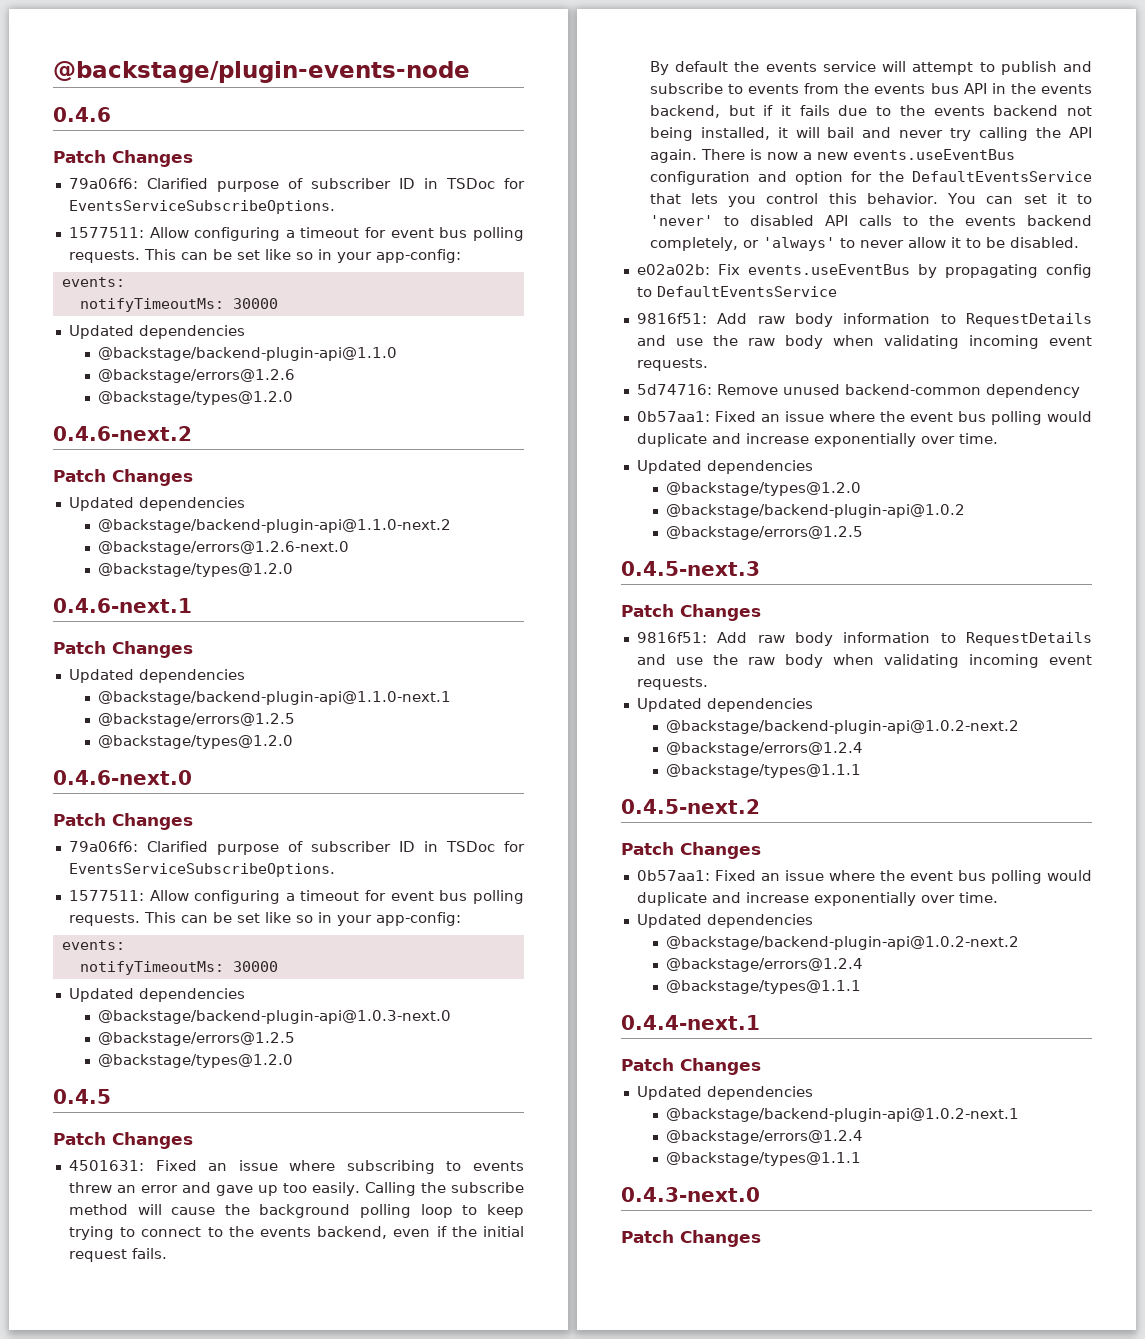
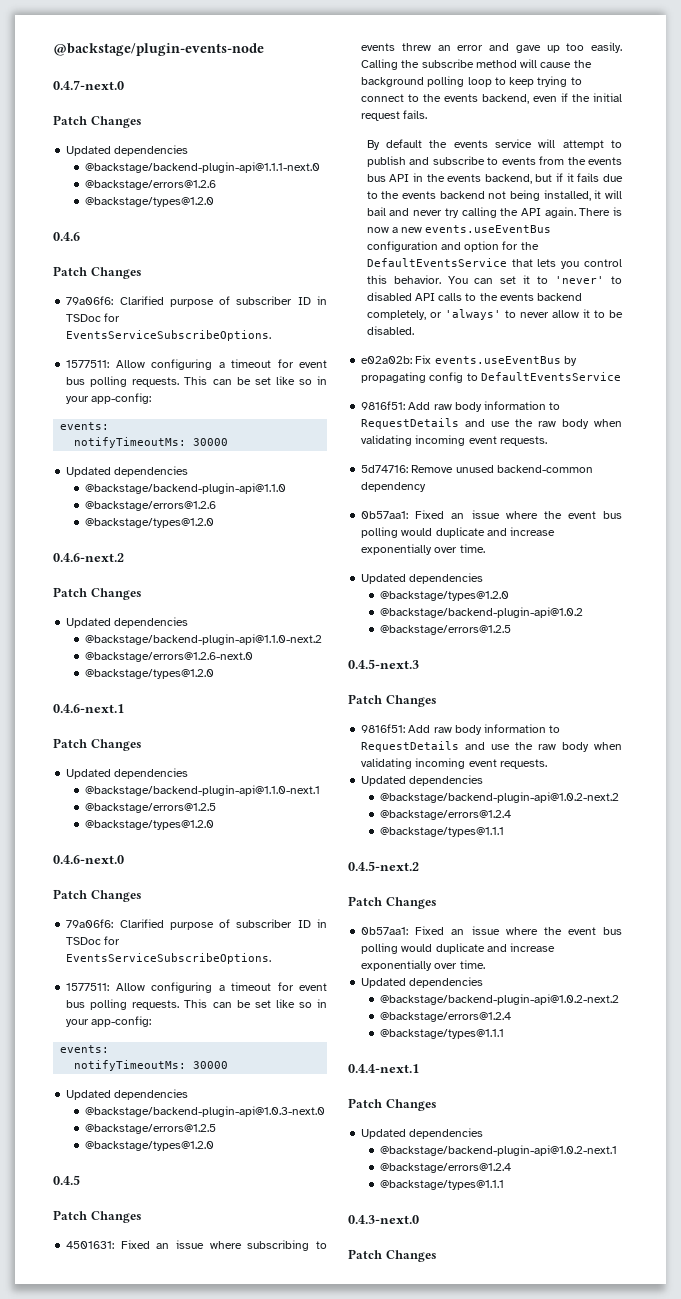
(470, 72) none -> [53,80,124,90] [53,115,142,128] [66,145,189,156] [84,162,320,173] [84,180,216,190] [84,197,214,207] // 0.4.7-next.0 // Patch Changes // Updated dependencies // @backstage/backend-plugin-api@1.1.1-next.0 // @backstage/errors@1.2.6 // @backstage/types@1.2.0

